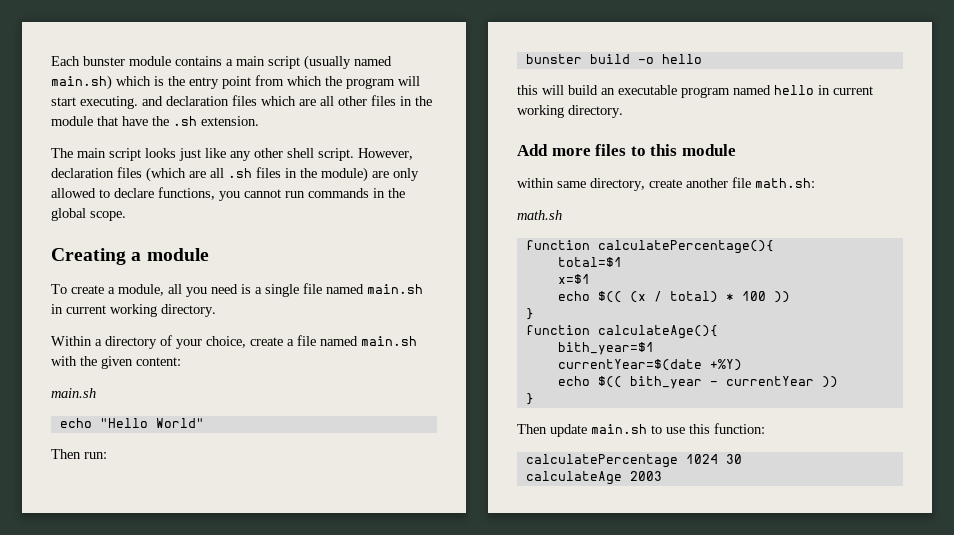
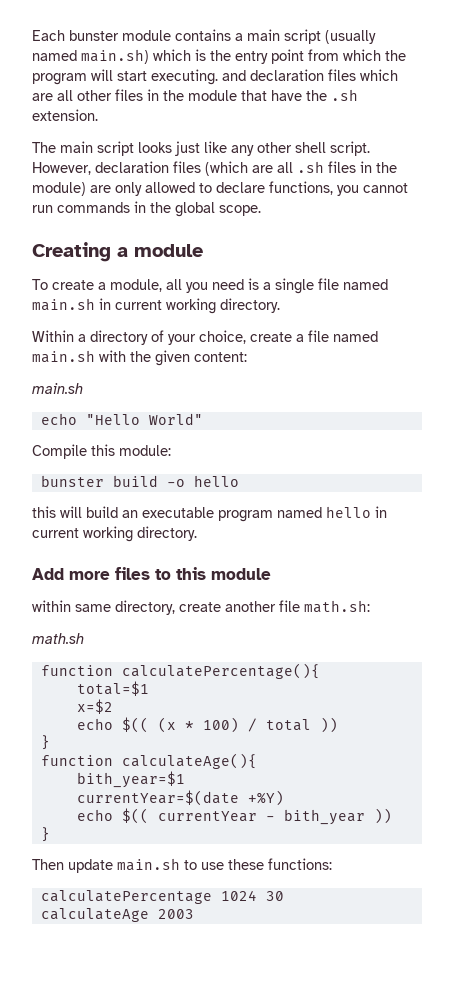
[51,449,107,459] Then run: -> [32,444,171,459] Compile this module:
[557,274,590,284] x=$1 -> [76,699,113,714] x=$2
[653,291,766,303] / total) * 100 -> [184,717,311,733] * 100) / total
[629,376,814,389] bith_year - currentYear -> [157,809,365,825] currentYear - bith_year
[689,423,765,434] this function: -> [228,858,332,870] these functions:

